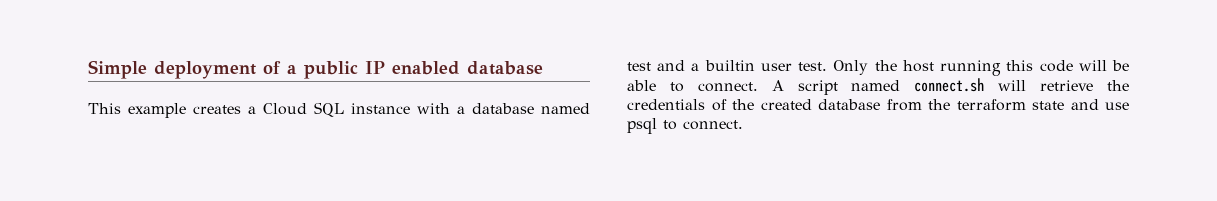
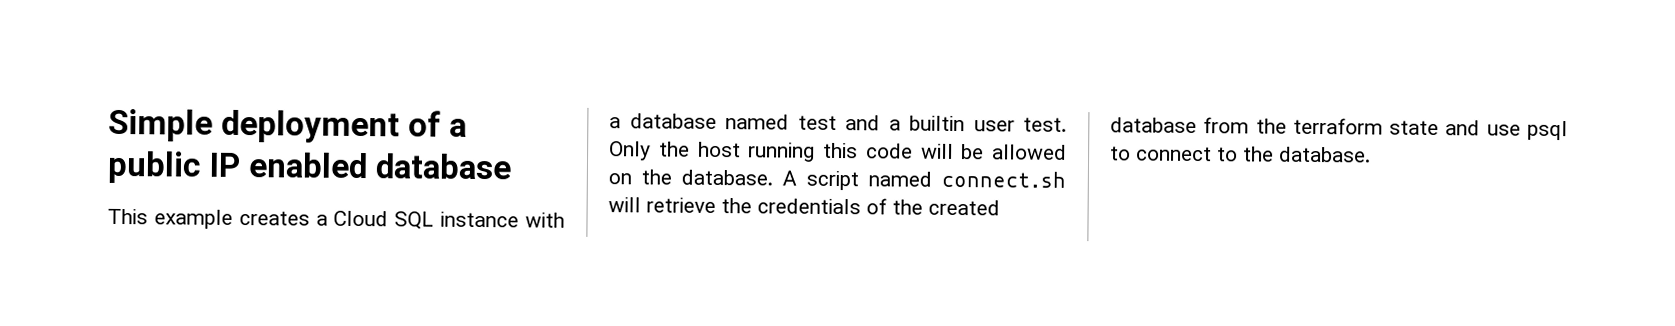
[627,80,758,92] able to connect. -> [992,144,1067,160] [608,169,773,186] allowed on the database.
[683,120,743,130] connect. -> [1136,146,1371,163] connect to the database.

